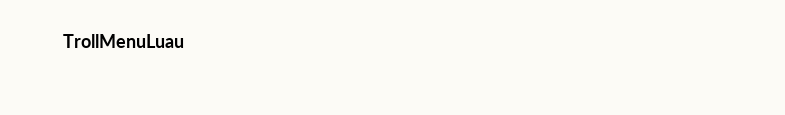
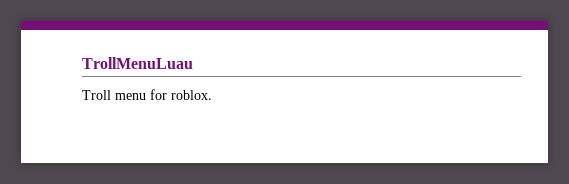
(184, 41) none -> [82,89,212,100] // Troll menu for roblox.

